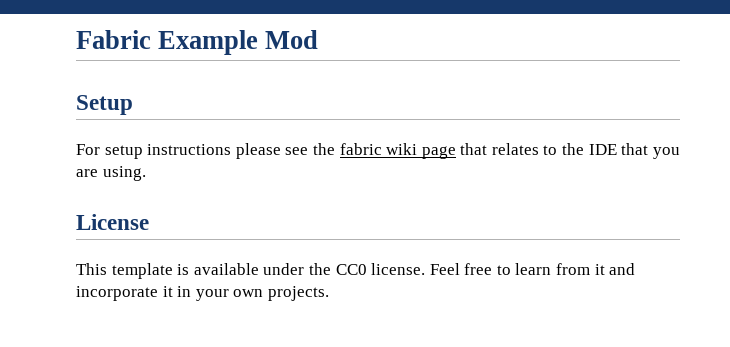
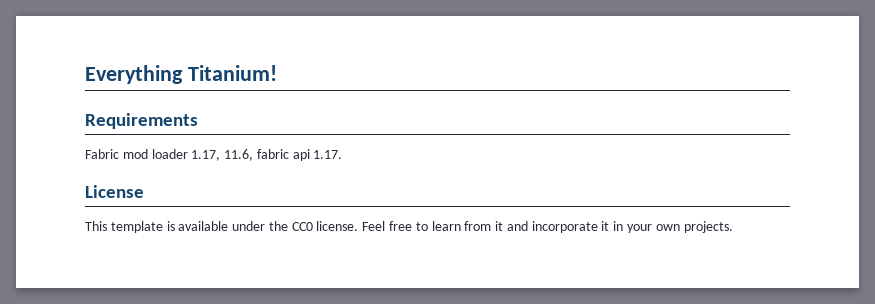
[76,30,319,55] [76,95,133,115] [76,143,680,159] [76,166,146,181] Fabric Example Mod // Setup // For setup instructions please see the fabric wiki page that relates to the IDE that you are using. -> [85,65,277,84] [85,113,198,129] [85,149,343,161] Everything Titanium! // Requirements // Fabric mod loader 1.17, 11.6, fabric api 1.17.

